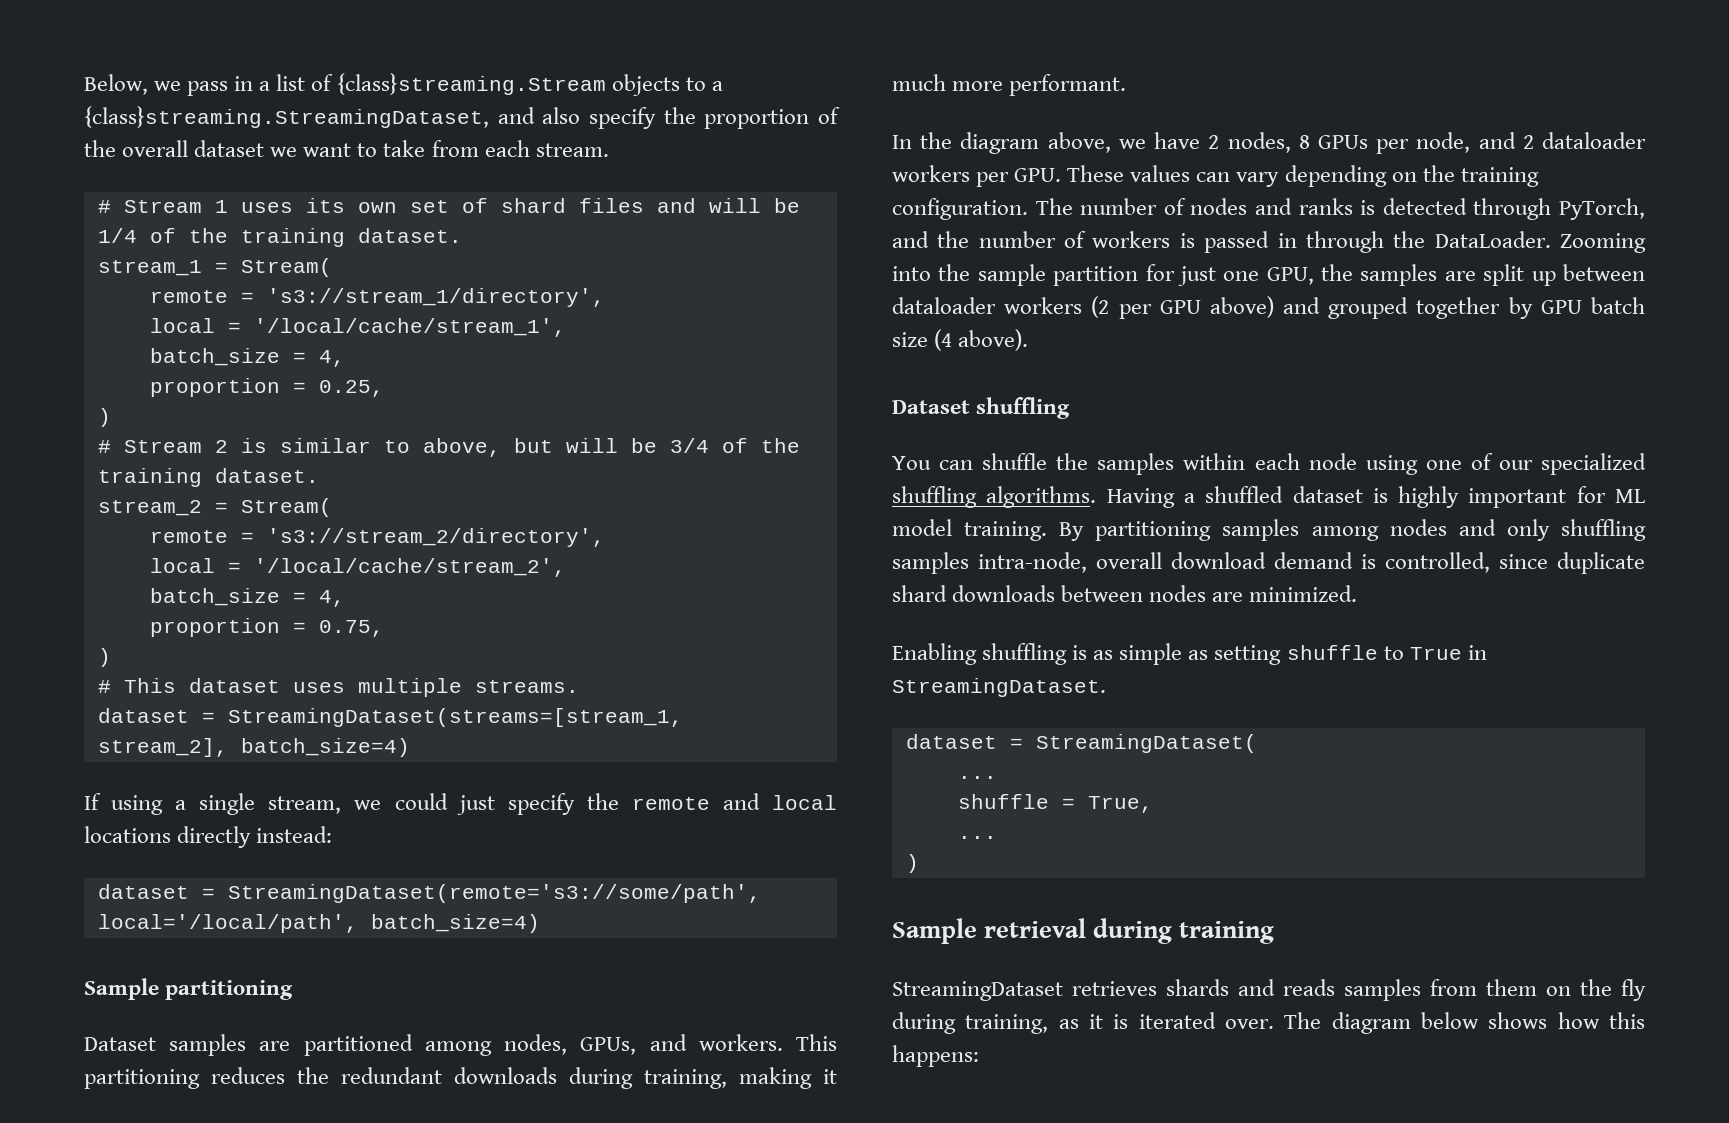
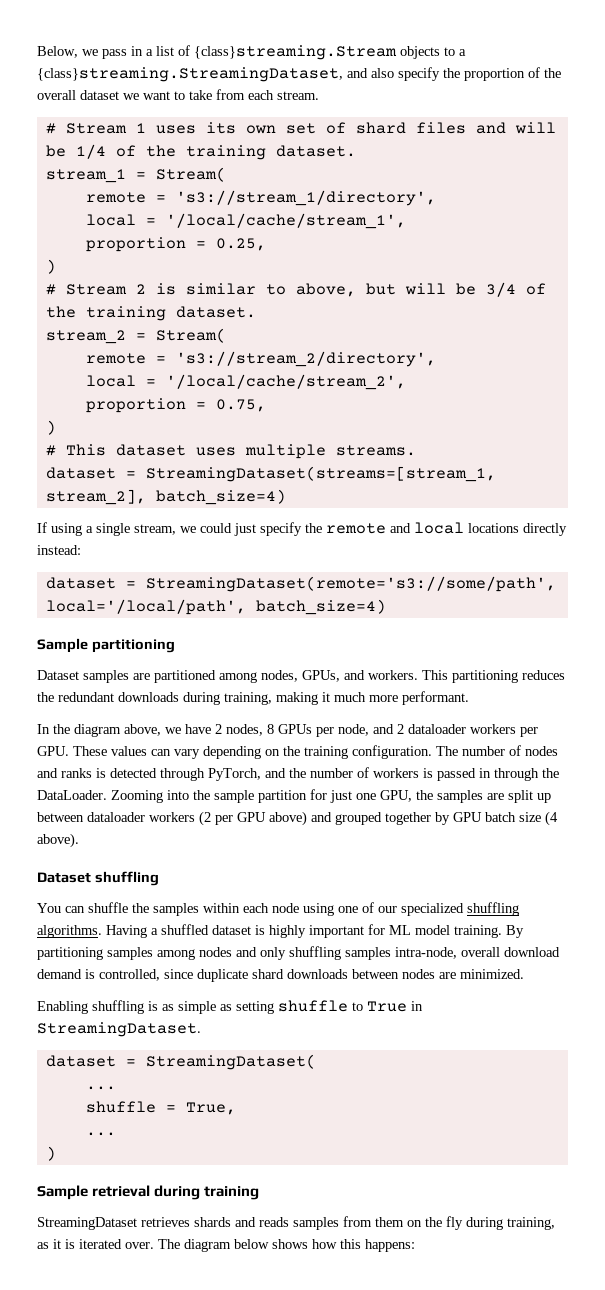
[149,348,345,367] // batch_size = 4, -> (406, 221) none
[149,588,345,607] // batch_size = 4, -> (406, 382) none

